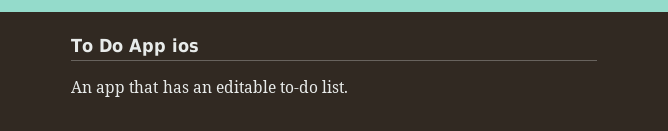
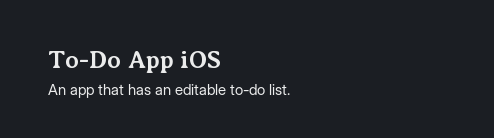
[71,38,199,56] To Do App ios -> [48,51,222,73] To-Do App iOS

